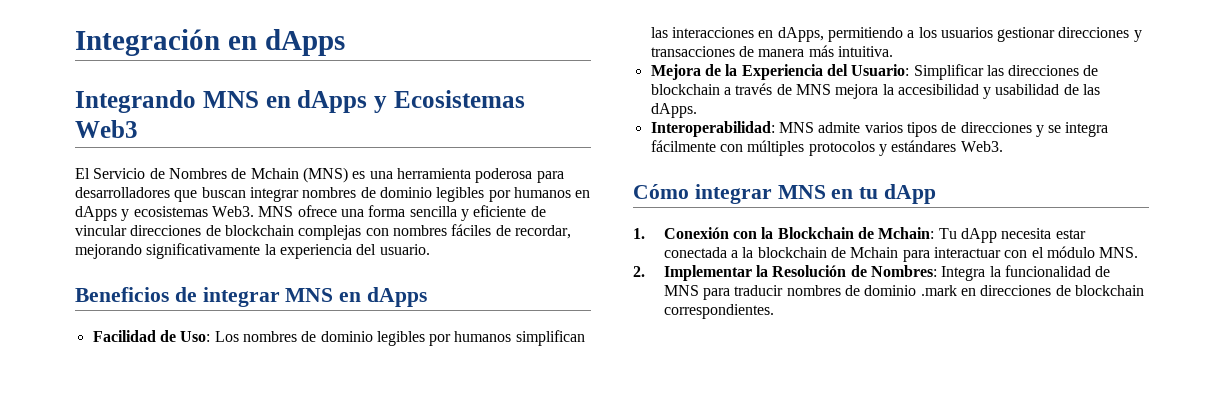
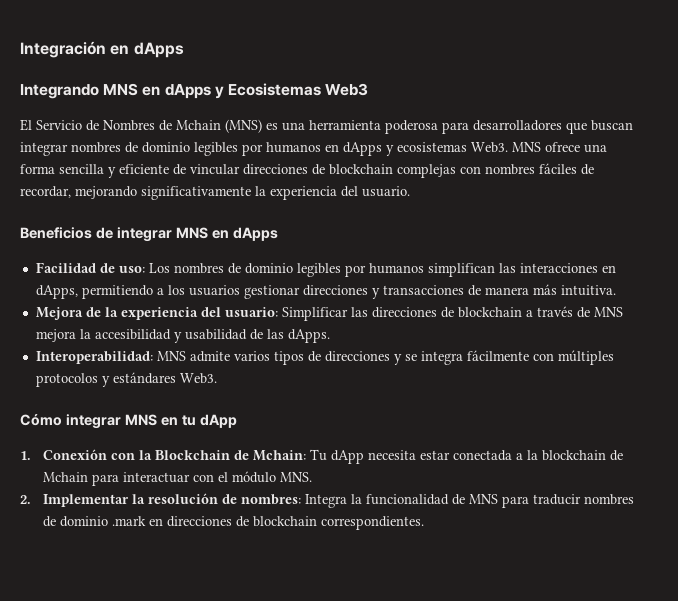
[180,331,211,342] Uso: -> [118,266,145,273] uso:
[741,64,910,80] Experiencia del Usuario: -> [120,307,278,320] experiencia del usuario:
[772,265,938,277] Resolución de Nombres: -> [148,493,302,505] resolución de nombres:

